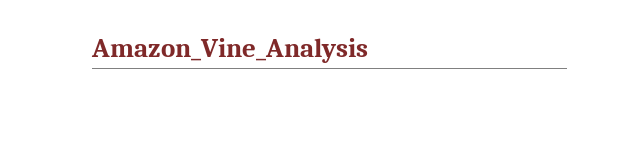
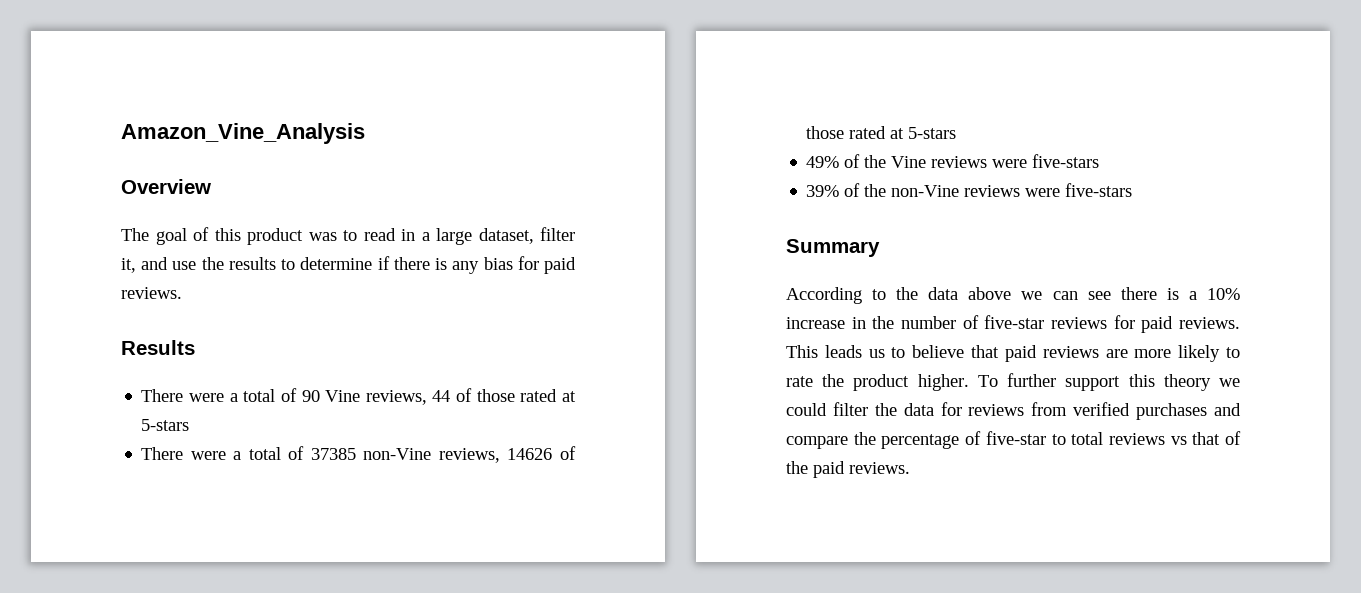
(368, 50) none -> [121,179,211,194] [121,227,575,245] [121,256,576,274] [121,287,182,299] [121,340,195,355] [141,388,576,405] [141,419,190,431] [141,446,576,463] [806,126,957,139] [806,154,1100,168] [806,183,1133,197] [786,239,880,257] [786,287,1240,304] [786,315,1240,333] [786,345,1240,362] [786,373,1240,391] [786,402,1241,420] [786,431,1241,449] [786,461,910,478] // Overview // The goal of this product was to read in a large dataset, filter it, and use the results to determine if there is any bias for paid reviews. // Results // There were a total of 90 Vine reviews, 44 of those rated at 5-stars // There were a total of 37385 non-Vine reviews, 14626 of those rated at 5-stars // 49% of the Vine reviews were five-stars // 39% of the non-Vine reviews were five-stars // Summary // According to the data above we can see there is a 10% increase in the number of five-star reviews for paid reviews. This leads us to believe that paid reviews are more likely to rate the product higher. To further support this theory we could filter the data for reviews from verified purchases and compare the percentage of five-star to total reviews vs that of the paid reviews.

